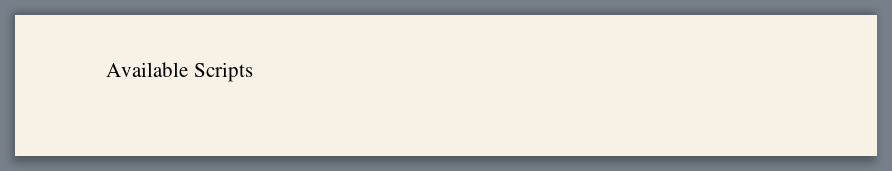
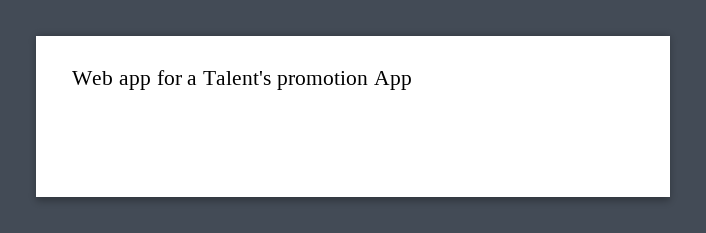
[106,62,253,82] Available Scripts -> [72,70,412,90] Web app for a Talent's promotion App

